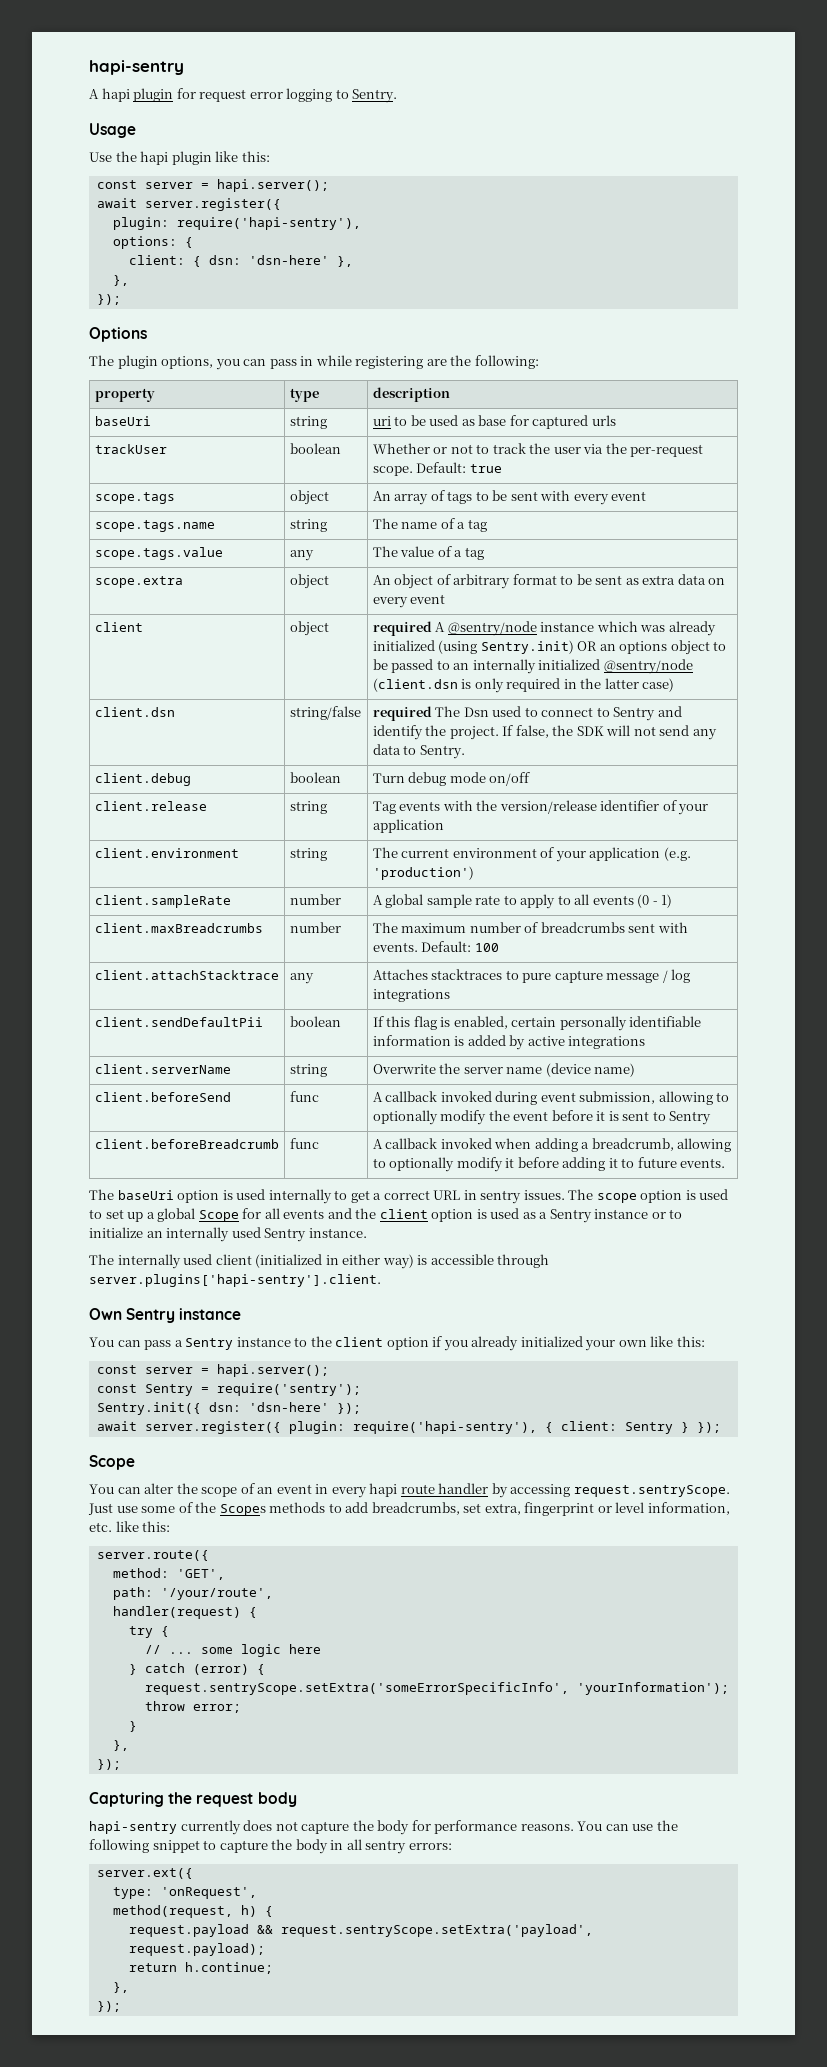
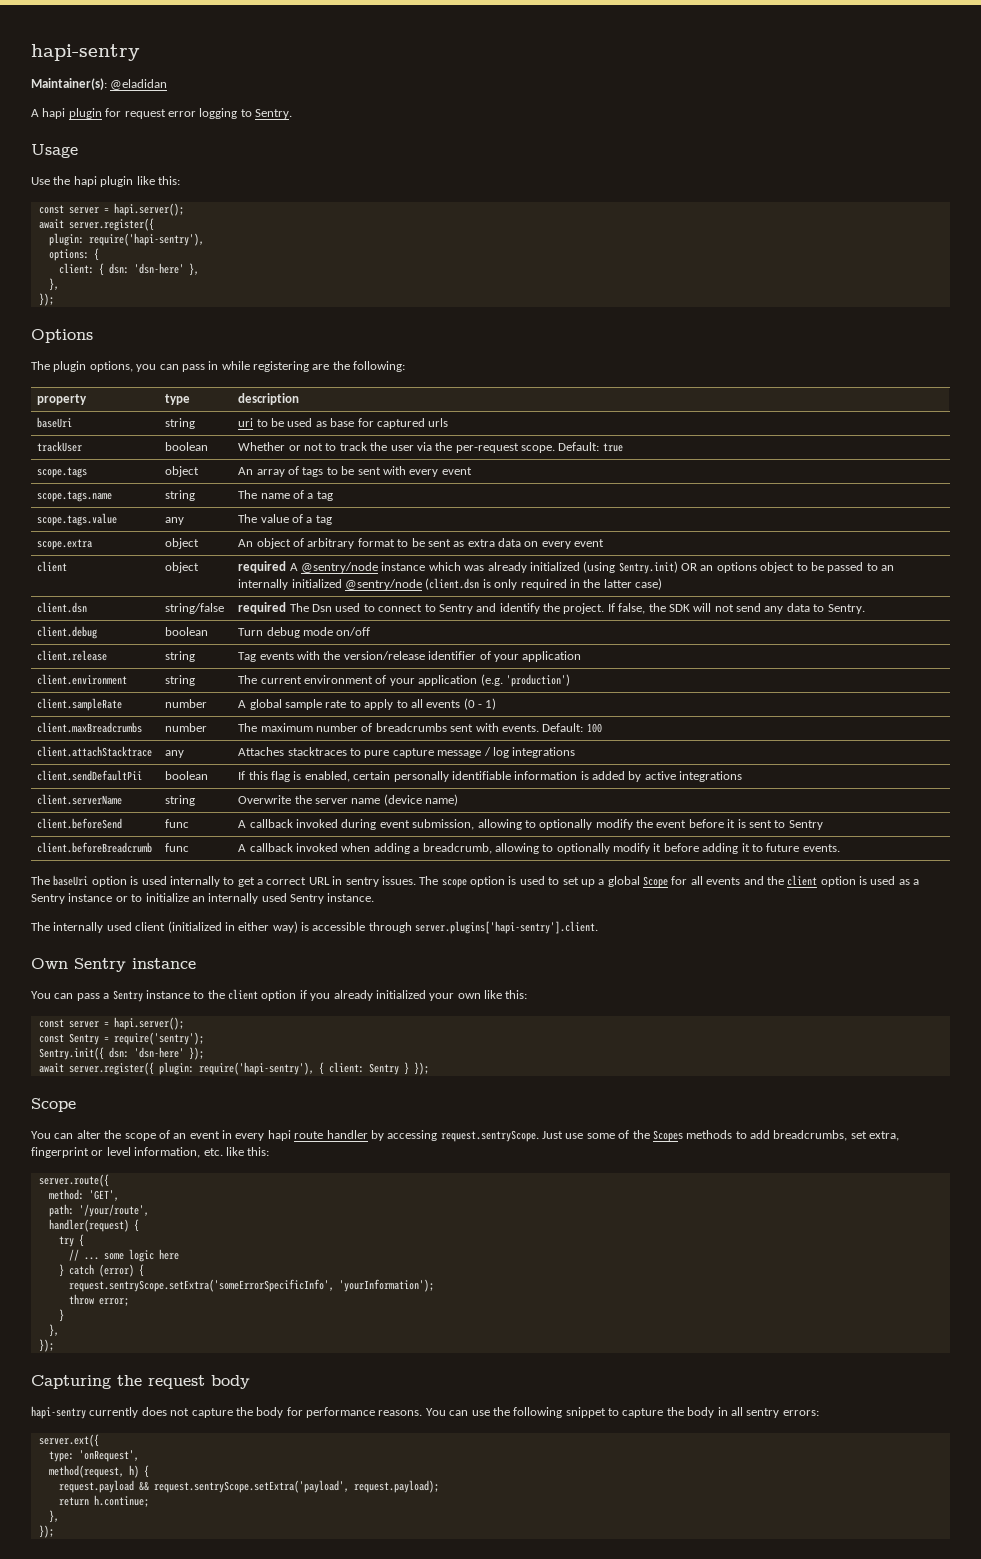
[89,60,184,75] hapi-sentry -> [31,44,140,61] [31,78,168,90] hapi-sentry // Maintainer(s): @eladidan

